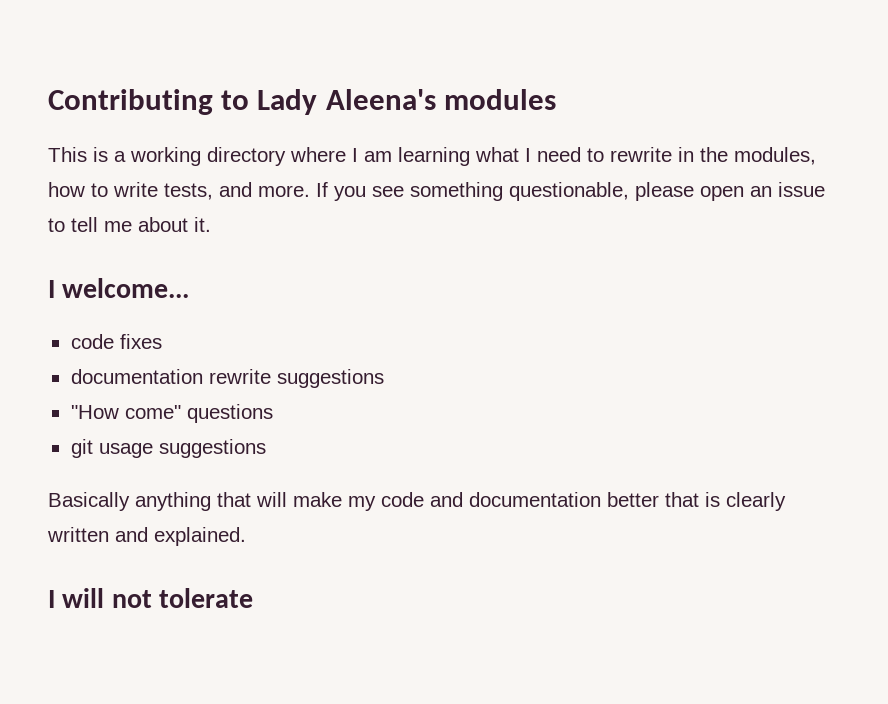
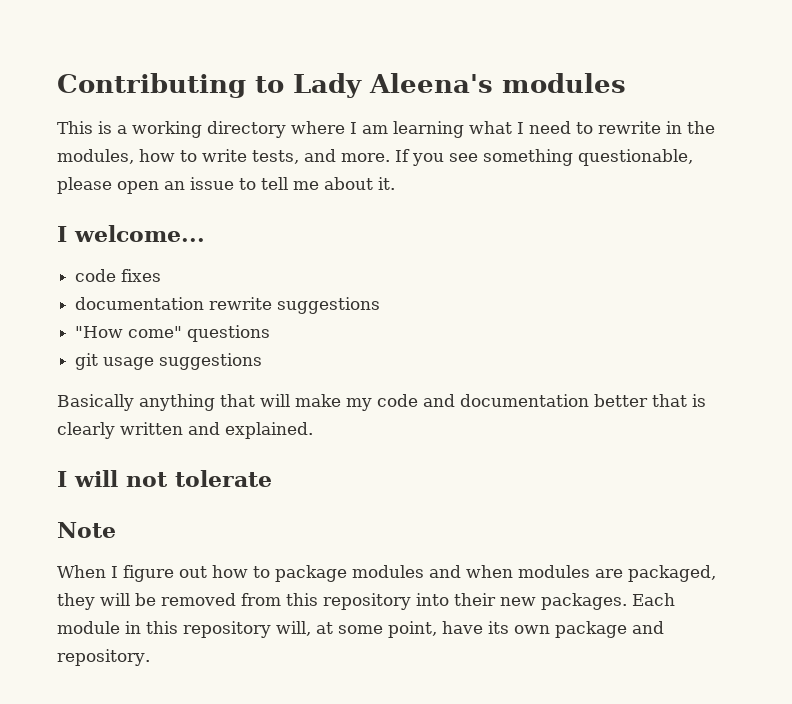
(254, 598) none -> [57,522,116,538] [57,565,716,582] [57,593,675,610] [57,621,664,638] [57,649,150,666] // Note // When I figure out how to package modules and when modules are packaged, they will be removed from this repository into their new packages. Each module in this repository will, at some point, have its own package and repository.

